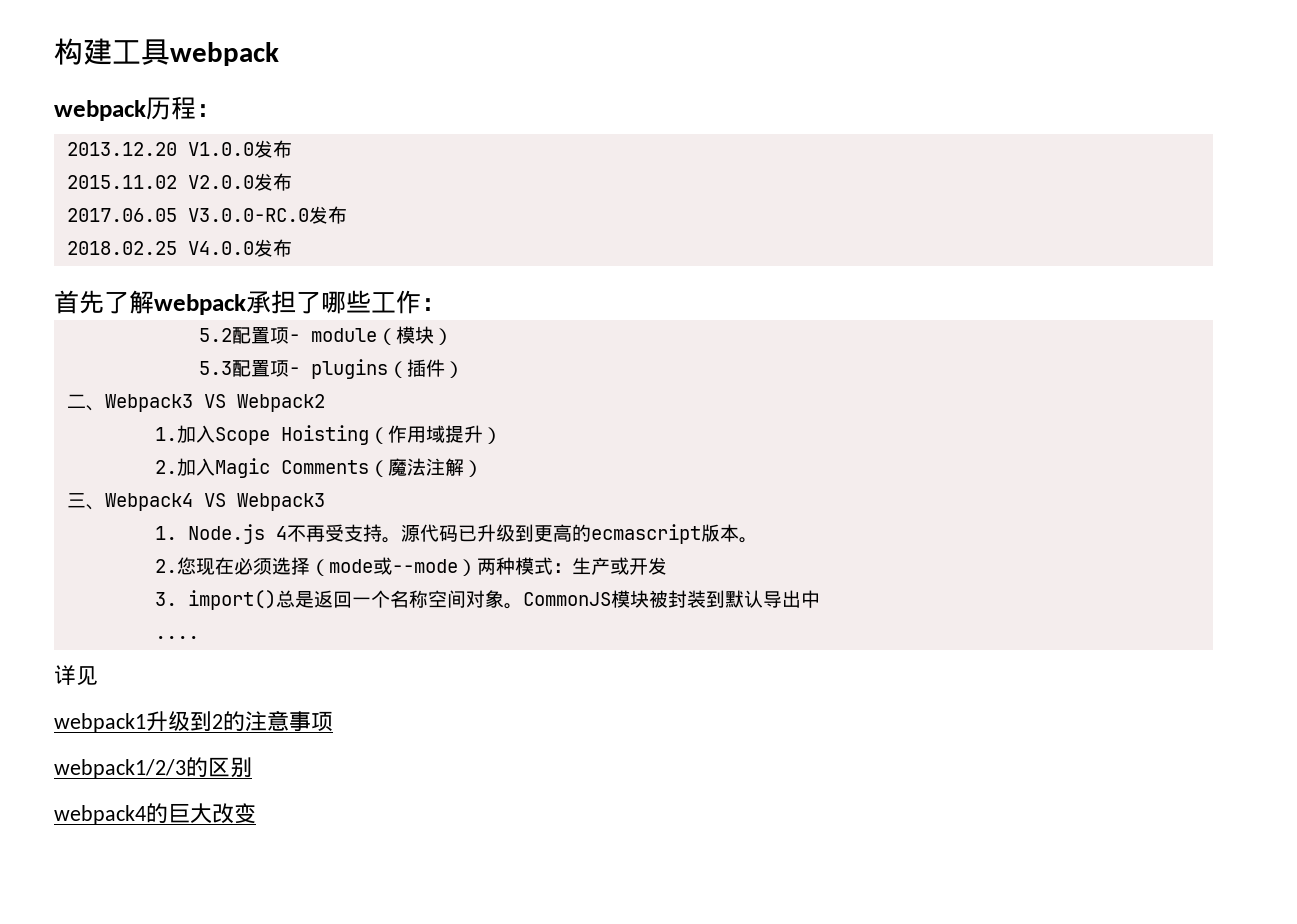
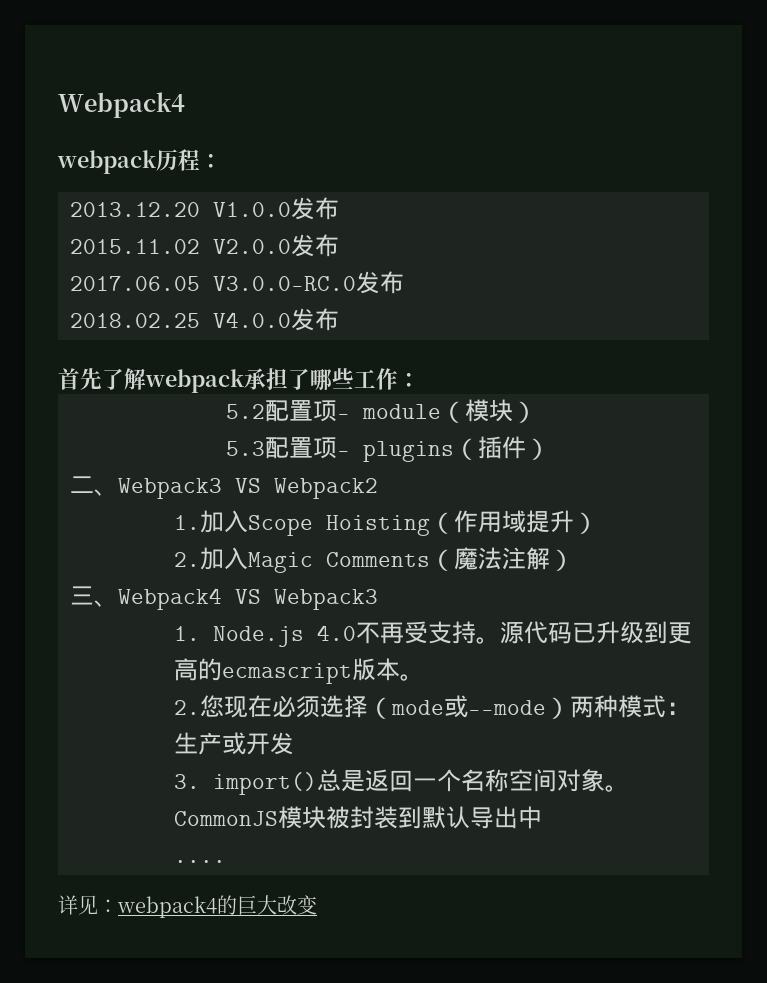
[54,38,279,66] 构建工具webpack -> [58,92,185,118] Webpack4
[275,526,287,540] 4 -> [317,625,356,641] 4.0
[54,710,333,733] [54,757,252,779] // webpack1升级到2的注意事项 // webpack1/2/3的区别 // -> [98,899,118,913] ：

